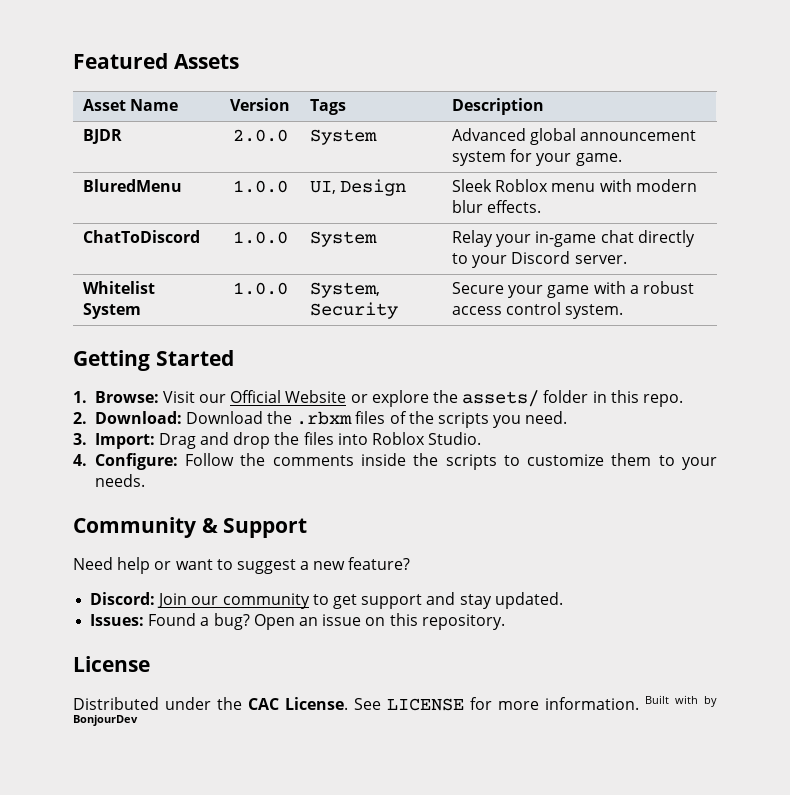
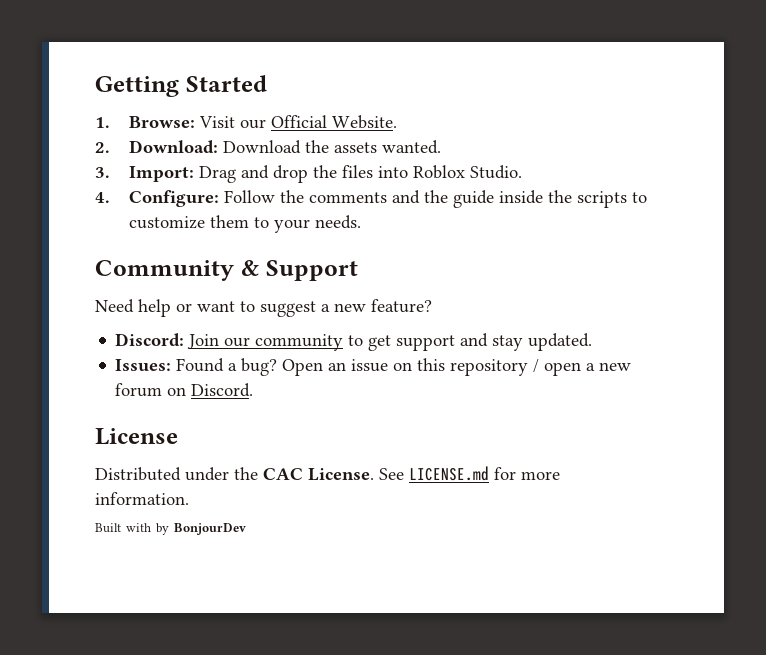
[73,53,239,69] [83,99,179,111] [230,98,290,111] [310,99,347,115] [452,98,545,115] [83,129,123,144] [232,129,288,142] [310,129,378,145] [452,128,697,145] [452,149,622,166] [83,179,183,192] [232,180,288,193] [310,179,407,196] [452,179,697,192] [452,200,542,213] [83,230,201,243] [232,231,288,244] [310,231,378,247] [452,230,695,247] [452,251,627,268] [83,281,156,294] [83,303,142,319] [232,282,288,295] [310,282,381,298] [310,302,399,319] [452,281,694,298] [452,302,624,319] Featured Assets // Asset Name | Version | Tags | Description // BJDR | 2.0.0 | System | Advanced global announcement system for your game. // BluredMenu | 1.0.0 | UI, Design | Sleek Roblox menu with modern blur effects. // ChatToDiscord | 1.0.0 | System | Relay your in-game chat directly to your Discord server. // Whitelist System | 1.0.0 | System, Security | Secure your game with a robust access control system. // -> (95, 86) none
[285,390,683,407] [73,411,568,428] Website or explore the assets/ folder in this repo. // 2. Download: Download the .rbxm files of the scripts you need. -> [332,115,398,129] [95,140,442,154] Website. // 2. Download: Download the assets wanted.
(354, 460) none -> [392,190,495,208] and the guide
[421,614,505,630] repository. -> [450,359,632,376] [115,383,254,397] repository / open a new forum on Discord.
[387,698,464,711] LICENSE -> [409,466,489,481] LICENSE.md
(639, 703) none -> (189, 498) //

